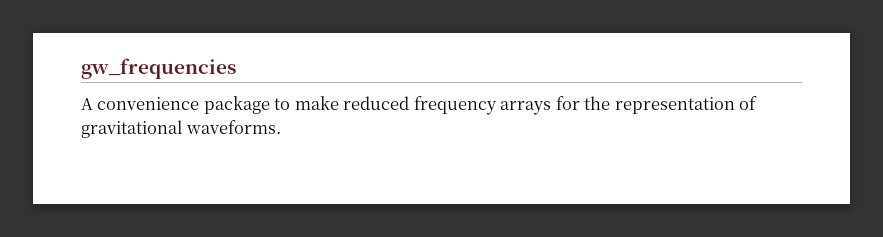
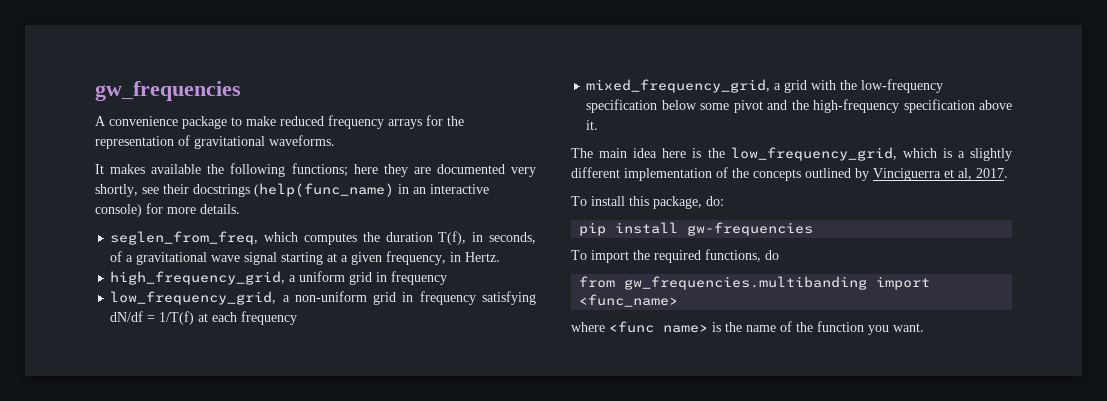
(282, 127) none -> [95,163,537,177] [95,183,489,197] [95,203,240,217] [110,231,536,245] [110,251,501,265] [110,271,448,285] [110,291,536,305] [110,311,298,325] [586,79,944,93] [586,99,1012,113] [586,120,599,130] [571,147,1012,161] [571,167,1008,181] [571,196,724,209] [579,222,814,236] [571,249,779,263] [579,276,931,290] [579,294,679,307] [571,321,924,335] // It makes available the following functions; here they are documented very shortly, see their docstrings (help(func_name) in an interactive console) for more details. // seglen_from_freq, which computes the duration T(f), in seconds, of a gravitational wave signal starting at a given frequency, in Hertz. // high_frequency_grid, a uniform grid in frequency // low_frequency_grid, a non-uniform grid in frequency satisfying dN/df = 1/T(f) at each frequency // mixed_frequency_grid, a grid with the low-frequency specification below some pivot and the high-frequency specification above it. // The main idea here is the low_frequency_grid, which is a slightly different implementation of the concepts outlined by Vinciguerra et al, 2017. // To install this package, do: // pip install gw-frequencies // To import the required functions, do // from gw_frequencies.multibanding import <func_name> // where <func name> is the name of the function you want.

